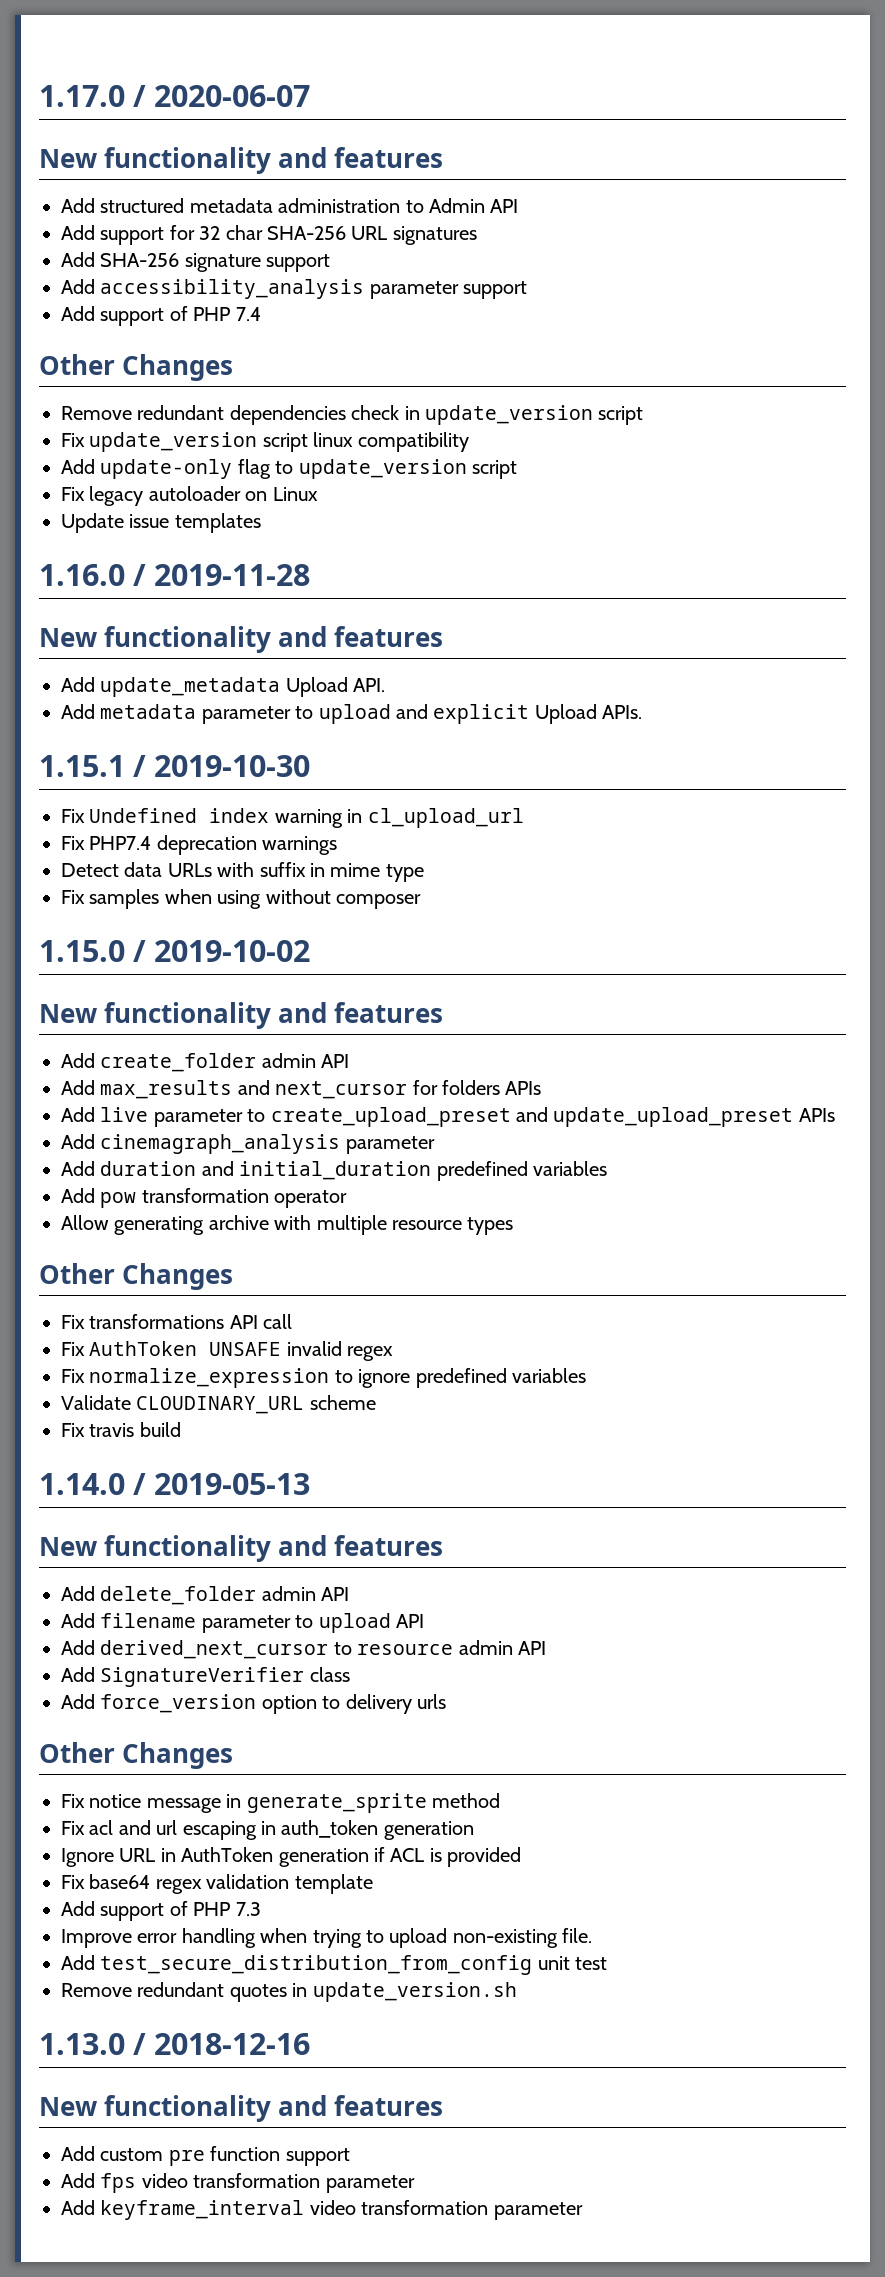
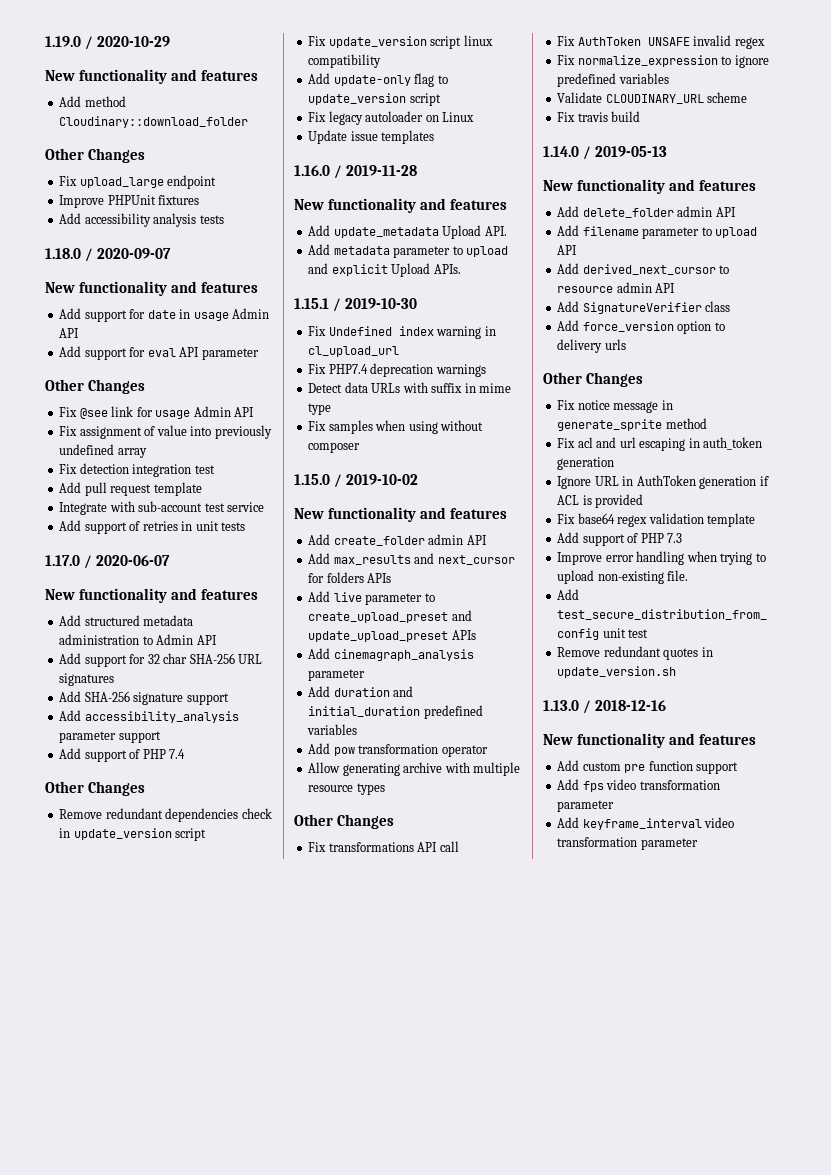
(39, 96) none -> [45,36,171,50] [45,69,258,84] [59,96,126,107] [59,116,249,128] [45,148,145,163] [59,175,217,189] [59,195,200,208] [59,213,224,227] [45,248,172,262] [45,281,258,296] [59,308,270,322] [59,328,80,338] [59,346,259,360] [45,379,145,394] [59,406,255,419] [59,425,272,439] [59,444,147,458] [59,463,215,477] [59,482,202,496] [59,501,265,515] [59,520,246,534] 1.19.0 / 2020-10-29 // New functionality and features // Add method Cloudinary::download_folder // Other Changes // Fix upload_large endpoint // Improve PHPUnit fixtures // Add accessibility analysis tests // 1.18.0 / 2020-09-07 // New functionality and features // Add support for date in usage Admin API // Add support for eval API parameter // Other Changes // Fix @see link for usage Admin API // Fix assignment of value into previously undefined array // Fix detection integration test // Add pull request template // Integrate with sub-account test service // Add support of retries in unit tests //

